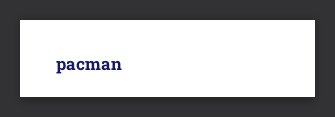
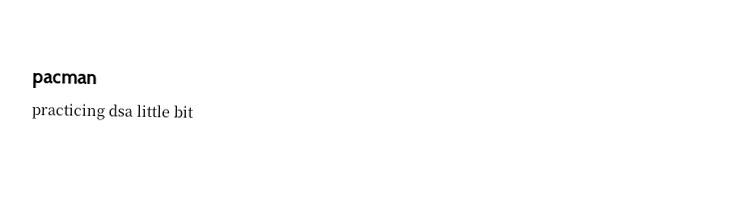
(122, 67) none -> [31,102,194,121] // practicing dsa little bit

